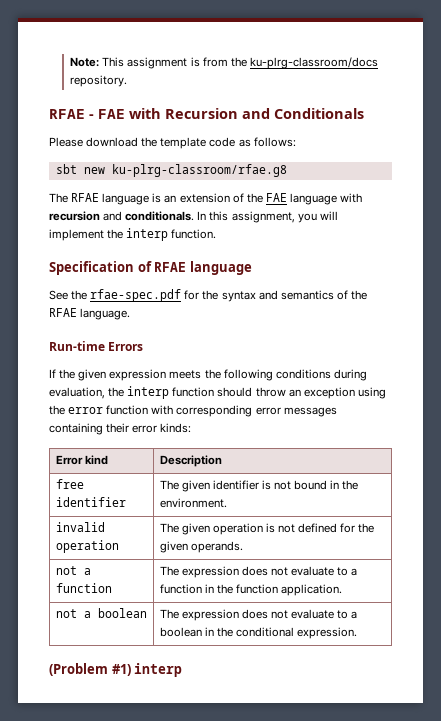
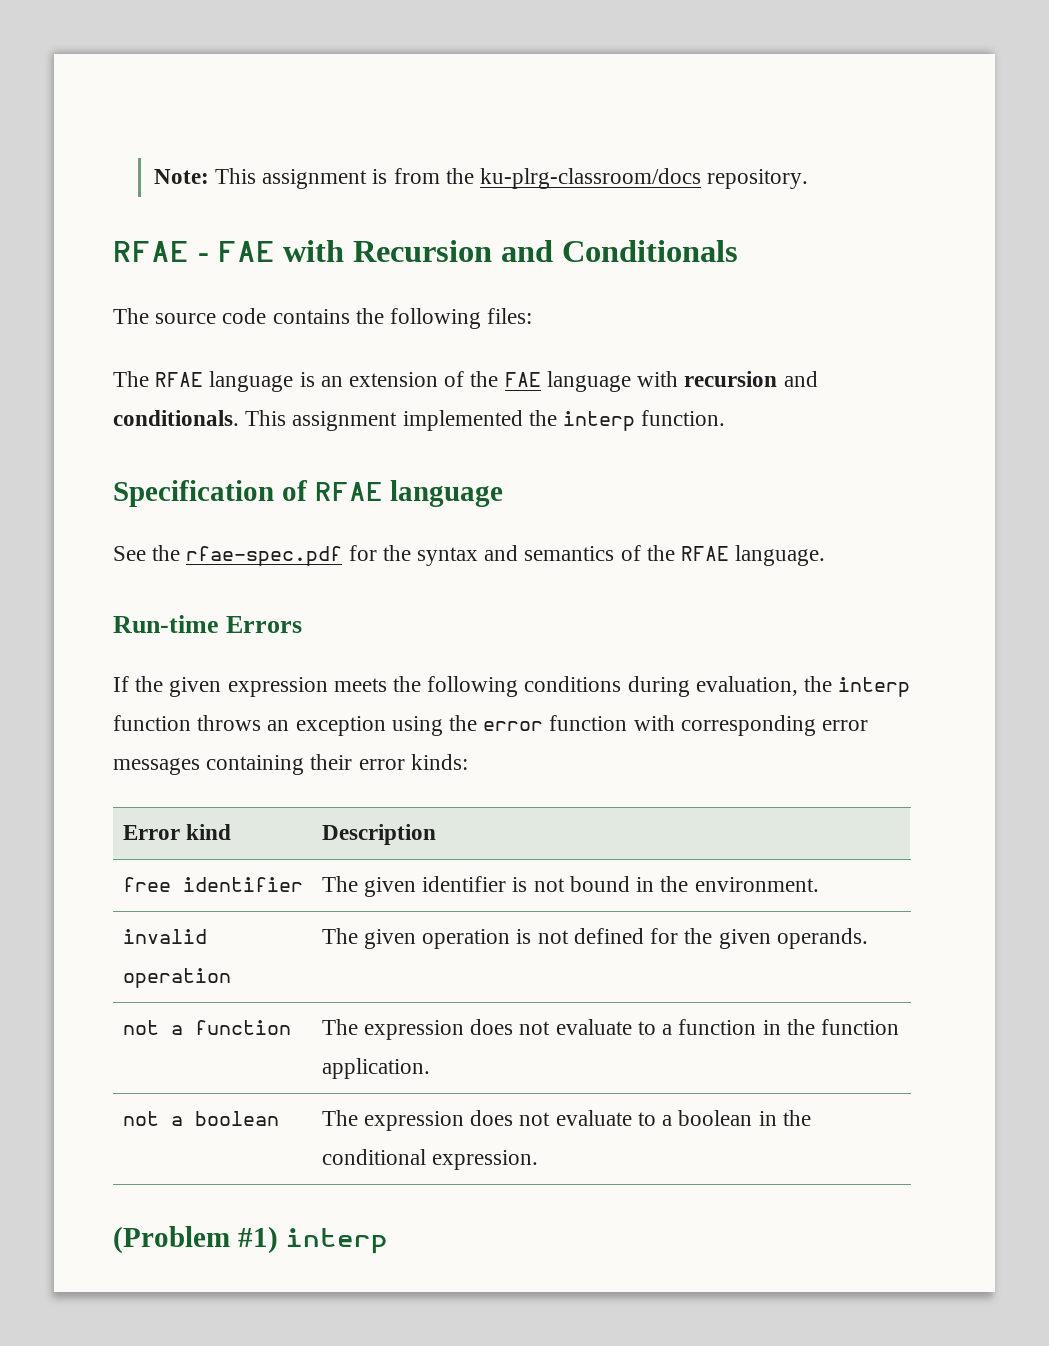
[49,137,296,149] [55,164,287,177] Please download the template code as follows: // sbt new ku-plrg-classroom/rfae.g8 -> [113,308,533,329] The source code contains the following files:
[197,211,338,223] [49,229,104,241] In this assignment, you will implement -> [245,410,523,431] This assignment implemented
[217,387,286,397] should throw -> [197,715,262,731] throws

